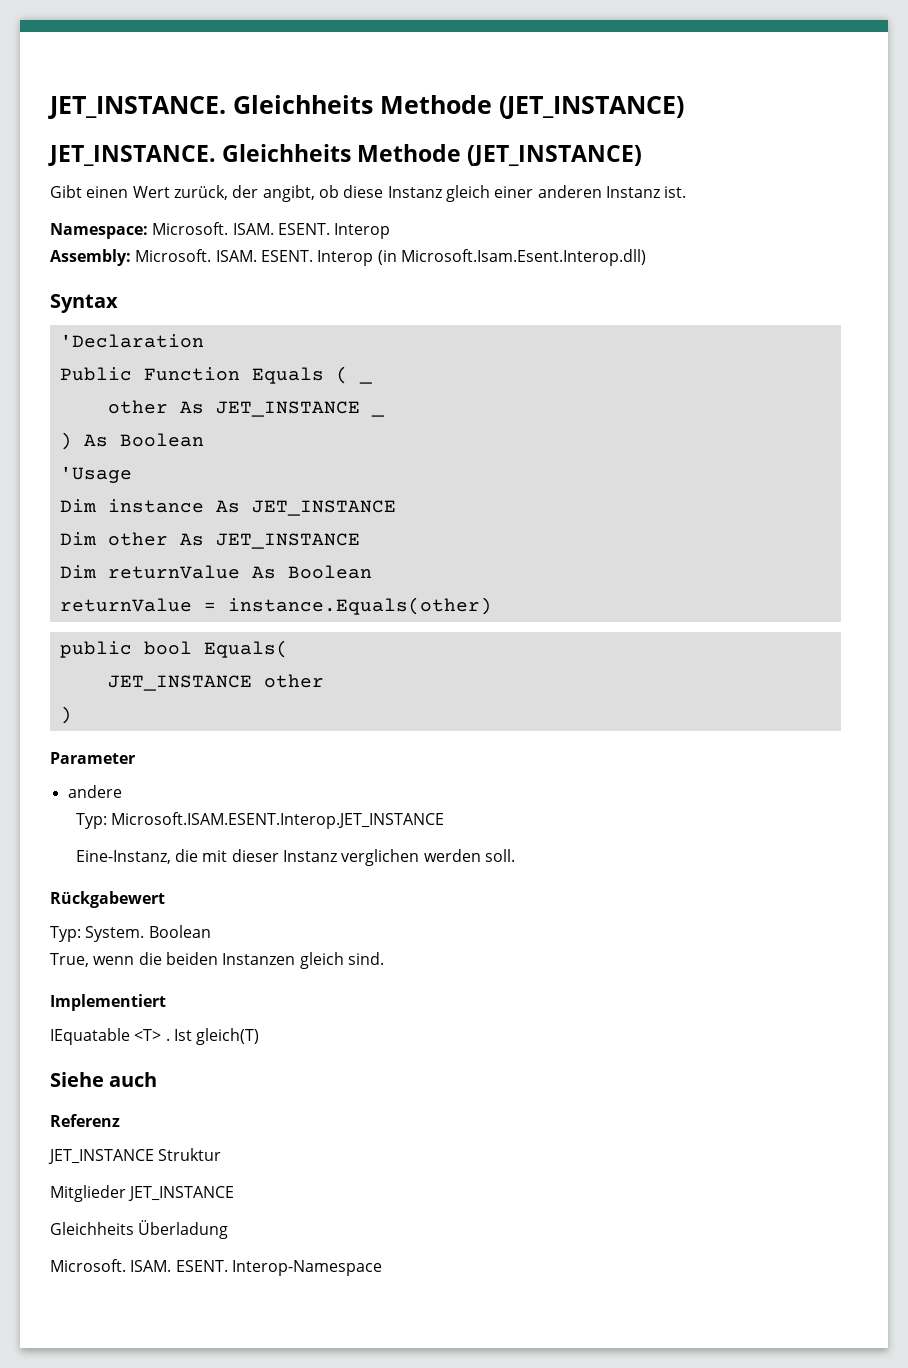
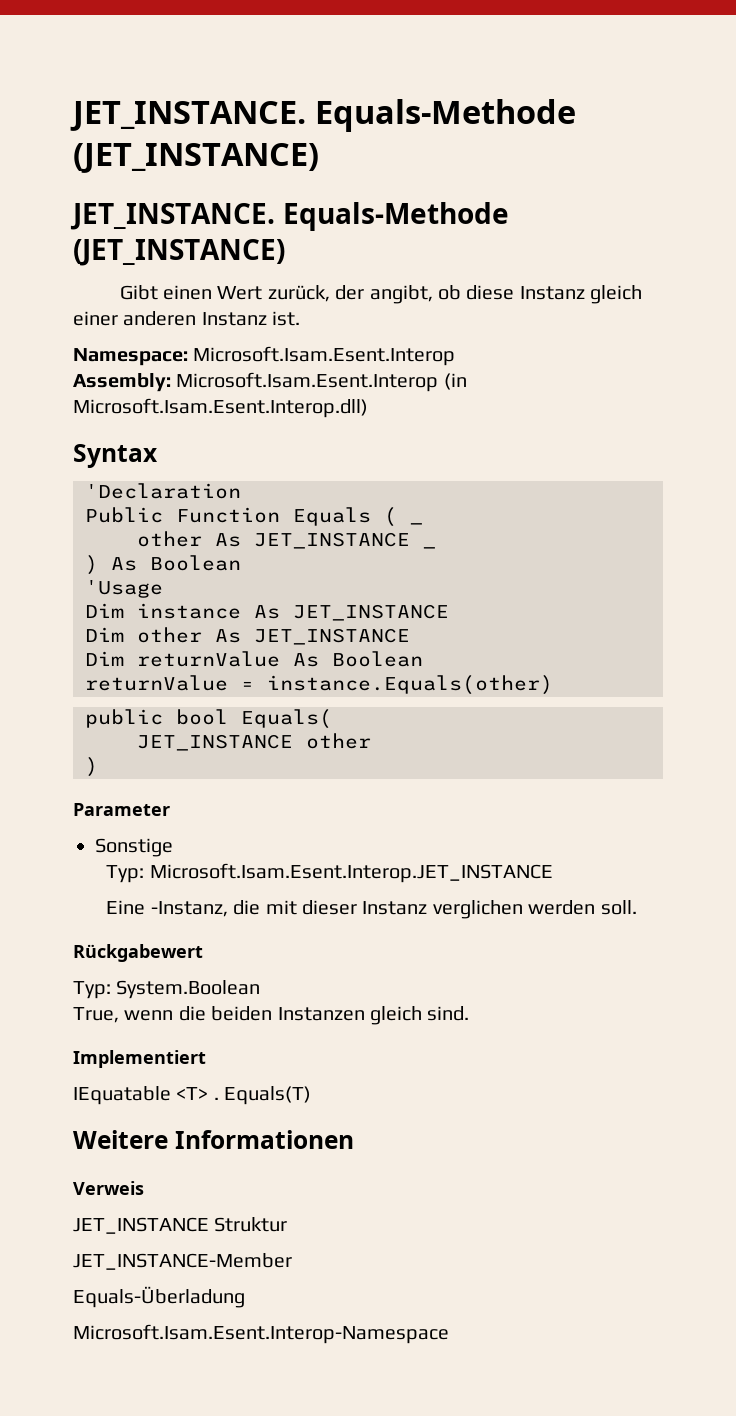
[48,95,492,119] JET_INSTANCE. Gleichheits Methode -> [70,99,576,132] JET_INSTANCE. Equals-Methode
[222,144,462,162] Gleichheits Methode -> [282,202,509,231] Equals-Methode
[152,222,391,239] [50,249,374,266] Microsoft. ISAM. ESENT. Interop // Assembly: Microsoft. ISAM. ESENT. Interop -> [193,346,456,366] [73,372,439,392] Microsoft.Isam.Esent.Interop // Assembly: Microsoft.Isam.Esent.Interop
[67,785,122,798] [75,812,445,829] [75,850,171,864] andere // Typ: Microsoft.ISAM.ESENT.Interop.JET_INSTANCE // Eine-Instanz, -> [95,838,173,857] [106,863,553,883] [106,900,228,917] Sonstige // Typ: Microsoft.Isam.Esent.Interop.JET_INSTANCE // Eine -Instanz,
[85,925,211,942] System. Boolean -> [116,980,261,999] System.Boolean
[173,1028,260,1045] [50,1072,158,1087] [50,1114,120,1127] [48,1148,222,1164] [50,1185,235,1202] [50,1220,229,1239] [50,1259,382,1276] Ist gleich(T) // Siehe auch // Referenz // JET_INSTANCE Struktur // Mitglieder JET_INSTANCE // Gleichheits Überladung // Microsoft. ISAM. ESENT. Interop-Namespace -> [224,1086,312,1105] [73,1130,354,1149] [73,1181,144,1195] [73,1217,288,1234] [73,1253,292,1270] [73,1286,245,1308] [73,1324,449,1344] Equals(T) // Weitere Informationen // Verweis // JET_INSTANCE Struktur // JET_INSTANCE-Member // Equals-Überladung // Microsoft.Isam.Esent.Interop-Namespace

